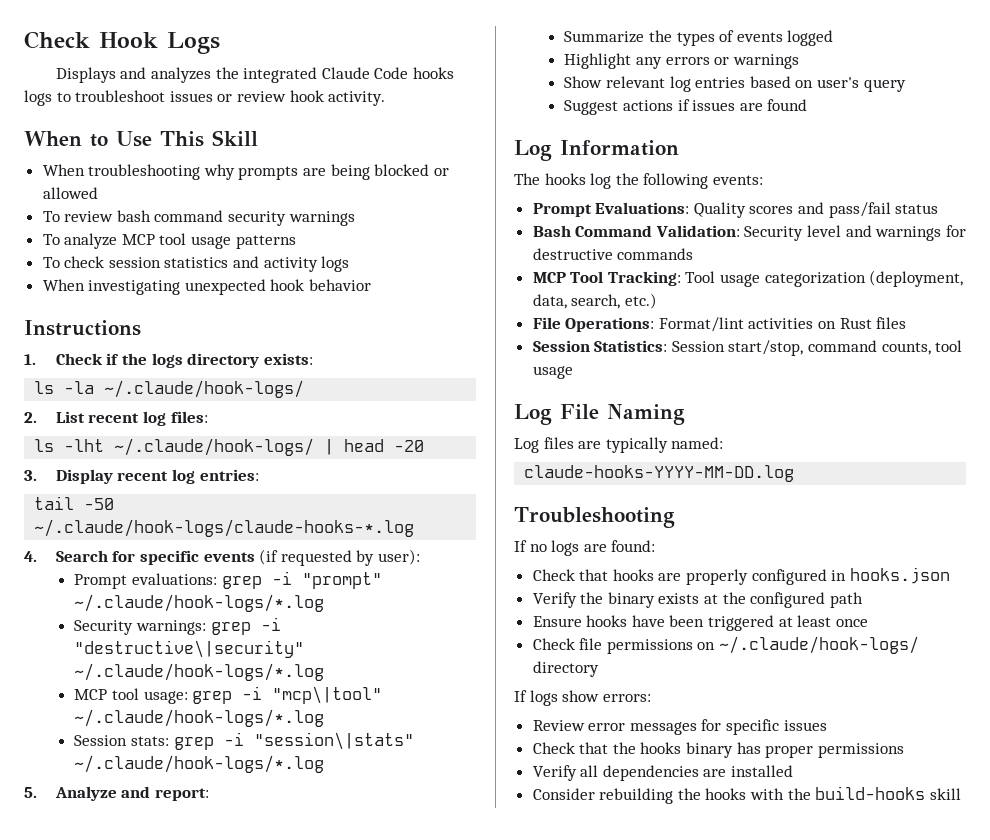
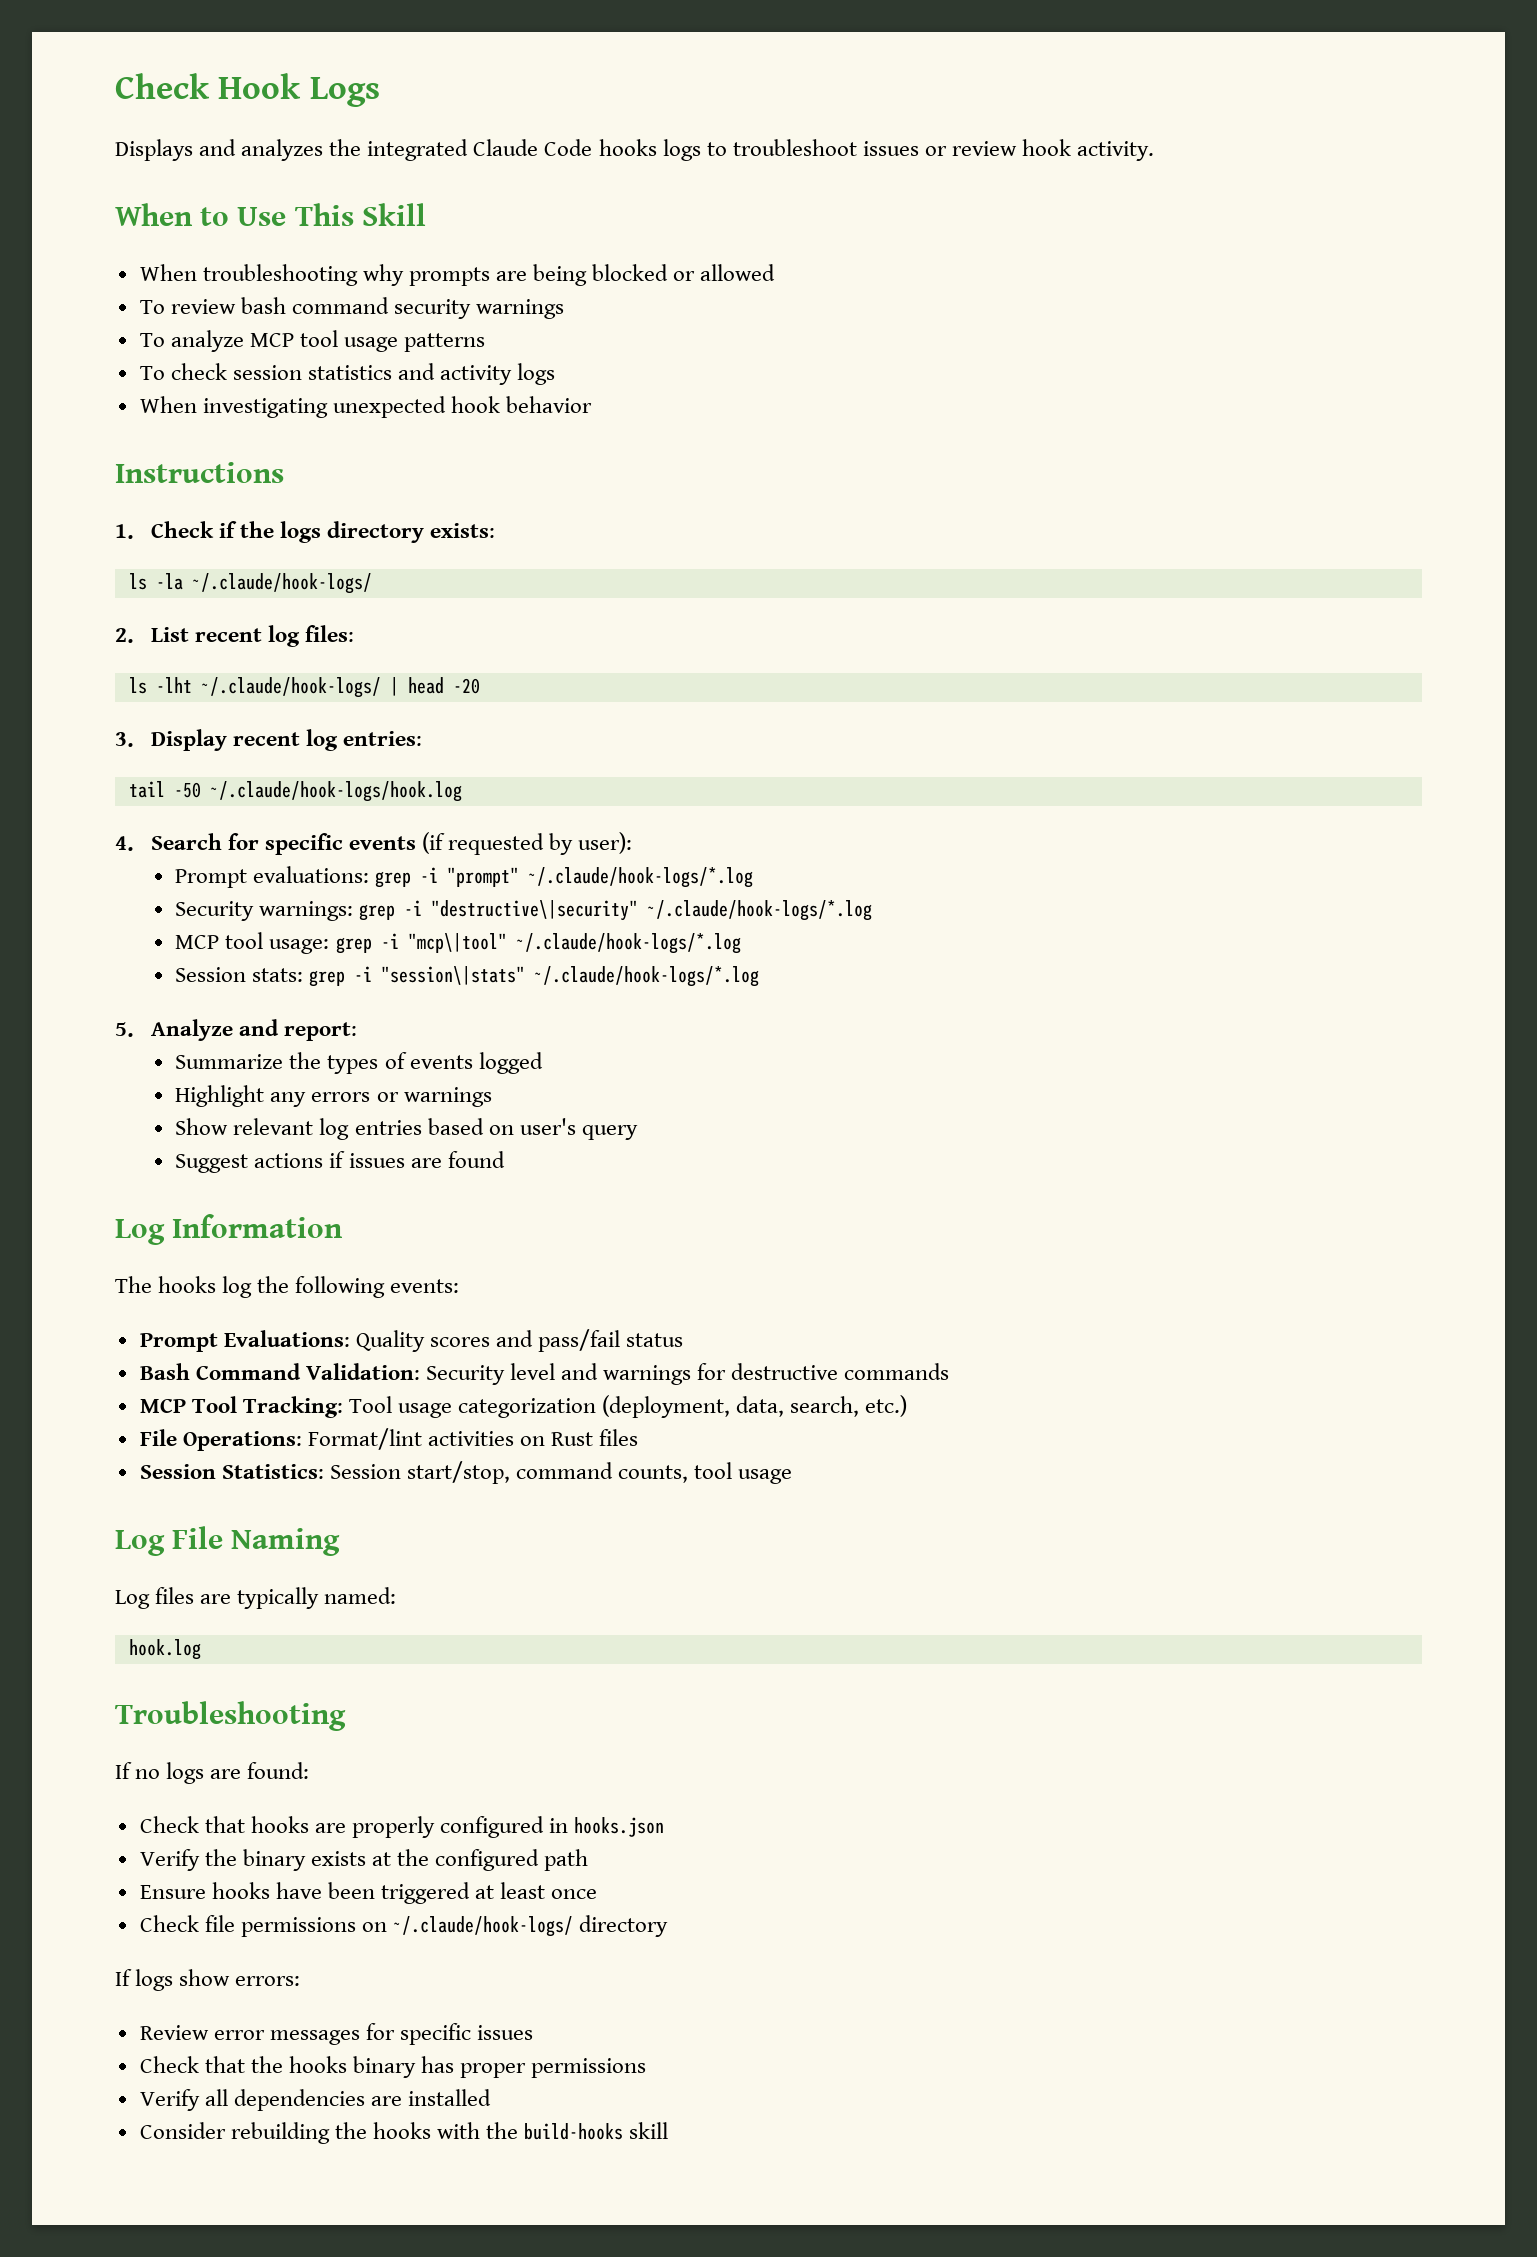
[34,519,415,537] ~/.claude/hook-logs/claude-hooks-*.log -> [209,781,462,802] ~/.claude/hook-logs/hook.log
[524,465,795,482] claude-hooks-YYYY-MM-DD.log -> [128,1639,201,1660] hook.log

